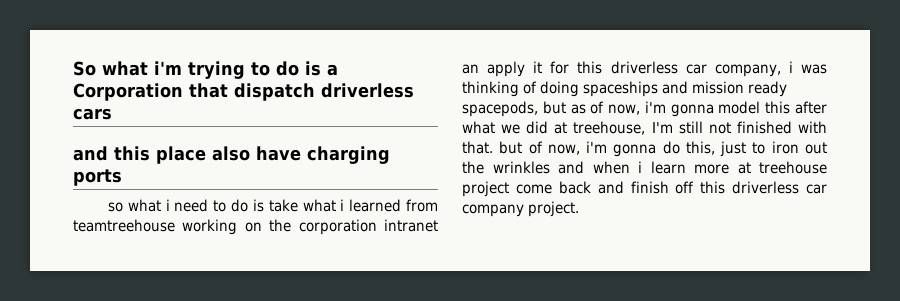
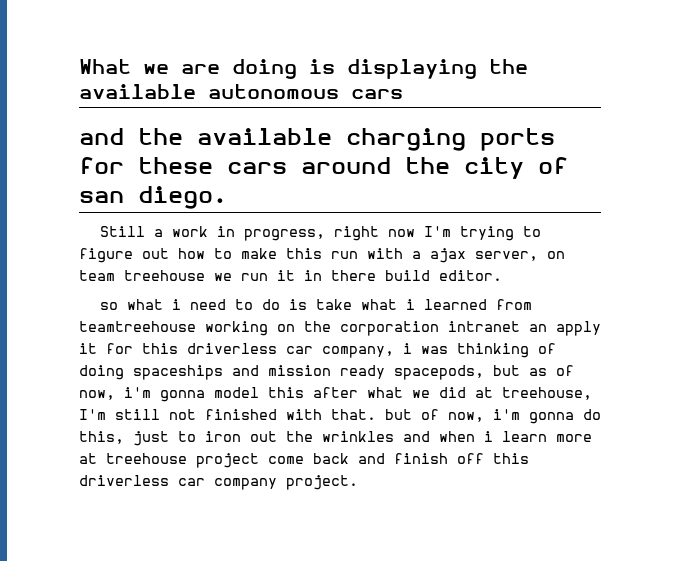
[73,61,338,79] [73,83,414,101] [73,108,112,120] [73,146,390,164] [73,169,122,186] So what i'm trying to do is a Corporation that dispatch driverless cars // and this place also have charging ports -> [79,59,528,79] [79,84,403,99] [79,128,555,151] [79,157,568,179] [79,186,227,209] [100,226,542,241] [79,248,565,263] [79,270,502,281] What we are doing is displaying the available autonomous cars // and the available charging ports for these cars around the city of san diego. // Still a work in progress, right now I'm trying to figure out how to make this run with a ajax server, on team treehouse we run it in there build editor.

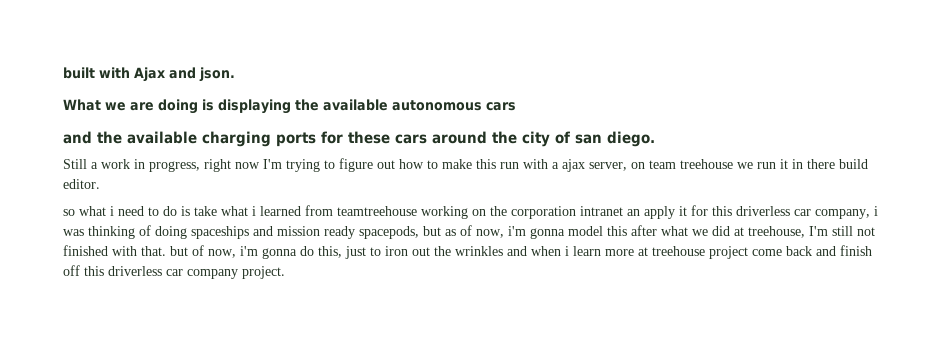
(79, 66) none -> [63,67,235,82] built with Ajax and json. //

